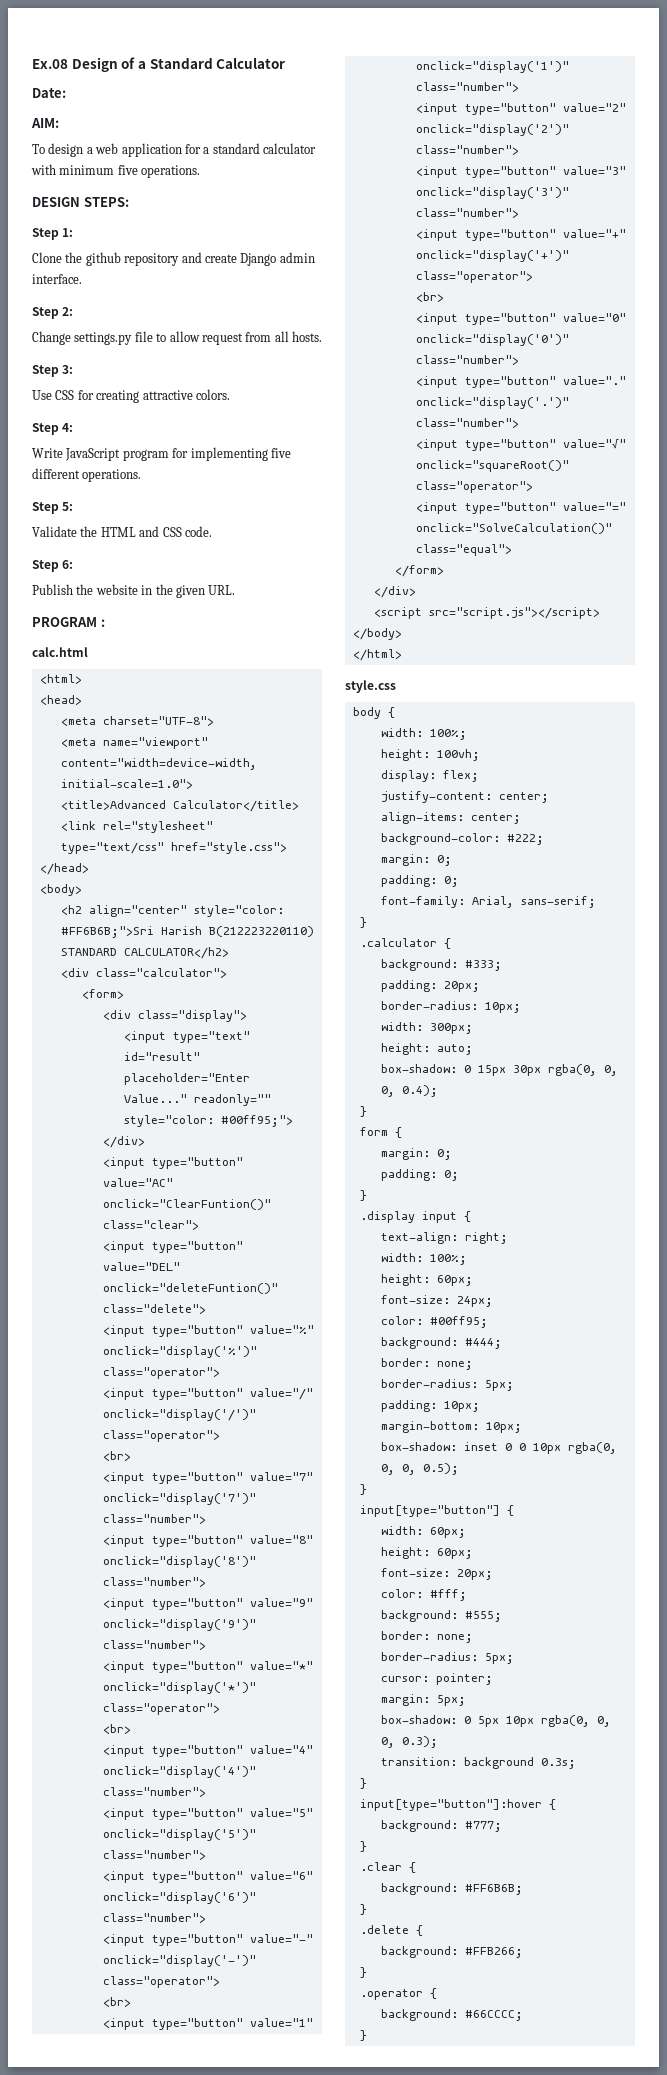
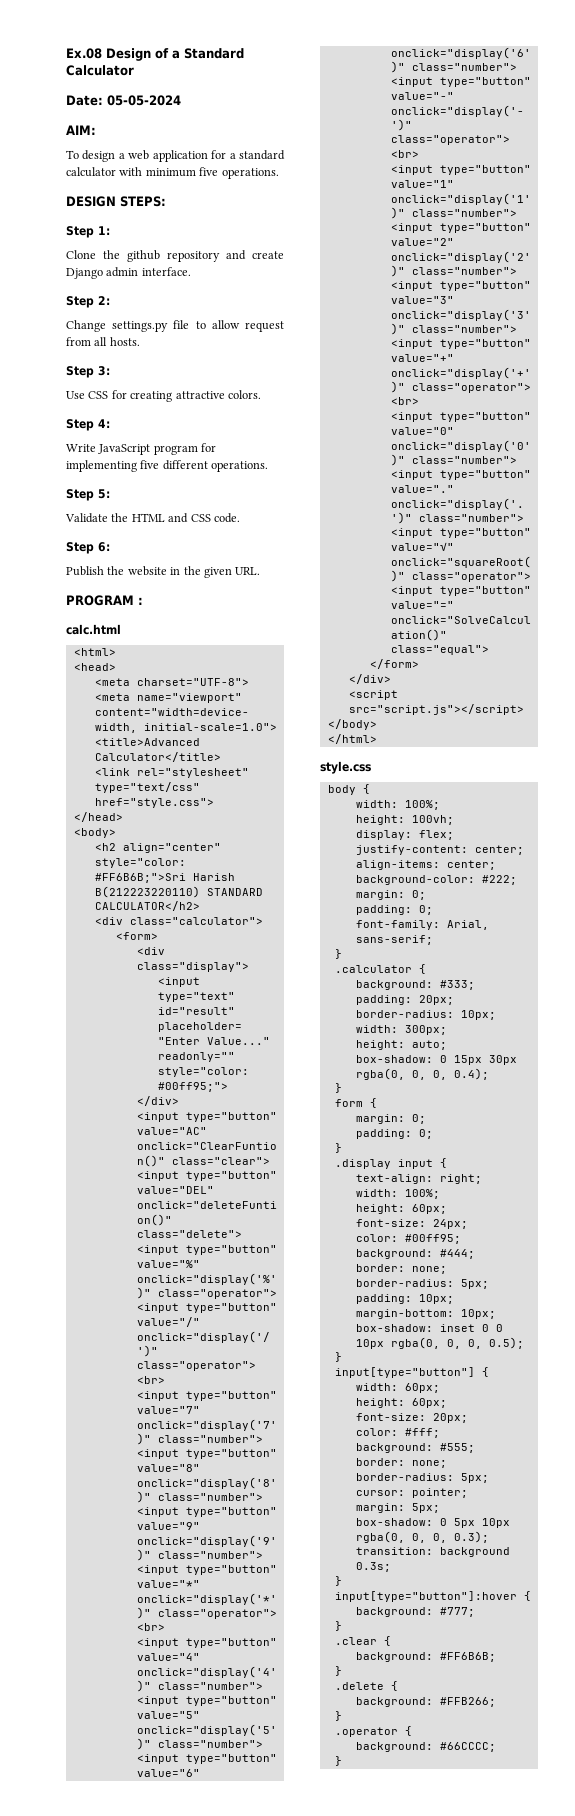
(66, 93) none -> [107,95,181,106] 05-05-2024

